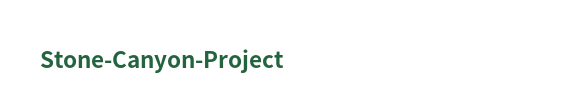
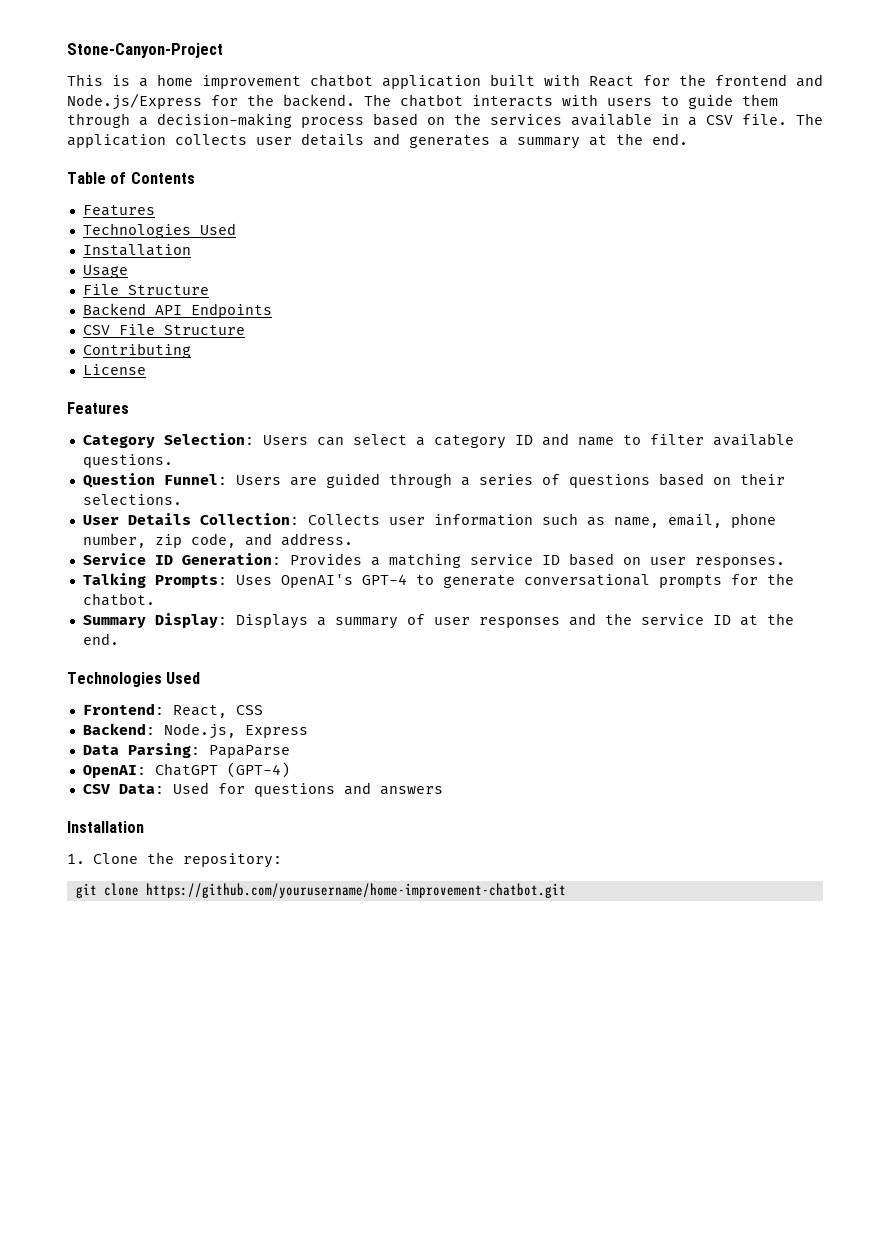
(284, 61) none -> [67,74,823,89] [67,93,778,110] [67,113,823,128] [67,133,688,149] [67,172,195,184] [82,205,155,216] [82,223,236,238] [82,244,191,256] [82,265,128,278] [82,284,209,295] [82,303,272,318] [82,324,245,335] [82,343,191,358] [82,364,146,375] [67,402,129,414] [82,433,794,449] [82,454,173,468] [82,473,785,488] [82,494,182,505] [82,513,776,528] [82,533,353,548] [82,553,785,568] [82,573,794,588] [82,593,155,606] [82,613,794,629] [82,633,119,645] [67,672,201,687] [82,703,263,718] [82,723,308,739] [82,743,290,758] [82,762,290,778] [82,782,443,797] [67,821,144,833] [67,852,283,868] [75,883,566,898] // This is a home improvement chatbot application built with React for the frontend and Node.js/Express for the backend. The chatbot interacts with users to guide them through a decision-making process based on the services available in a CSV file. The application collects user details and generates a summary at the end. // Table of Contents // Features // Technologies Used // Installation // Usage // File Structure // Backend API Endpoints // CSV File Structure // Contributing // License // Features // Category Selection: Users can select a category ID and name to filter available questions. // Question Funnel: Users are guided through a series of questions based on their selections. // User Details Collection: Collects user information such as name, email, phone number, zip code, and address. // Service ID Generation: Provides a matching service ID based on user responses. // Talking Prompts: Uses OpenAI's GPT-4 to generate conversational prompts for the chatbot. // Summary Display: Displays a summary of user responses and the service ID at the end. // Technologies Used // Frontend: React, CSS // Backend: Node.js, Express // Data Parsing: PapaParse // OpenAI: ChatGPT (GPT-4) // CSV Data: Used for questions and answers // Installation // 1. Clone the repository: // git clone https://github.com/yourusername/home-improvement-chatbot.git

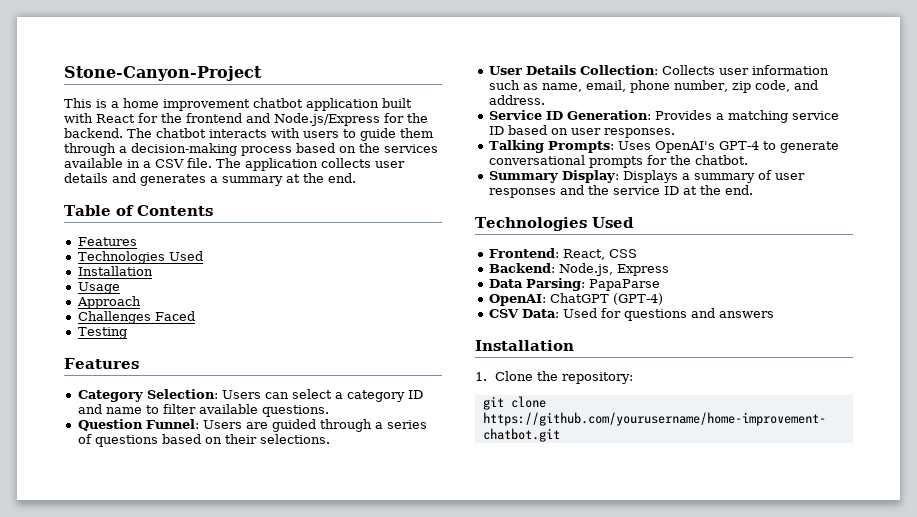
[82,284,209,295] [82,303,272,318] [82,324,245,335] [82,343,191,358] [82,364,146,375] File Structure // Backend API Endpoints // CSV File Structure // Contributing // License -> [76,296,141,309] [77,311,195,324] [77,327,127,339] Approach // Challenges Faced // Testing

